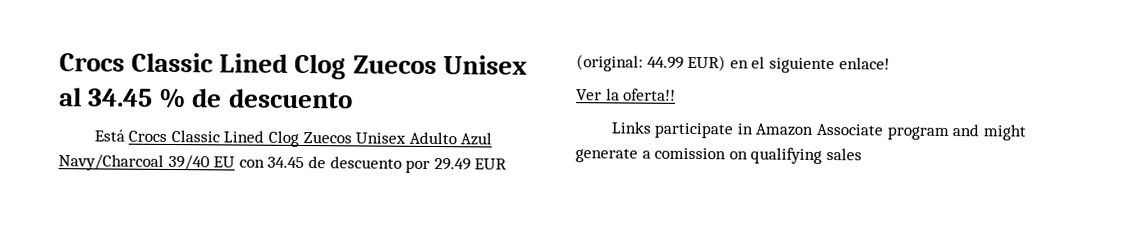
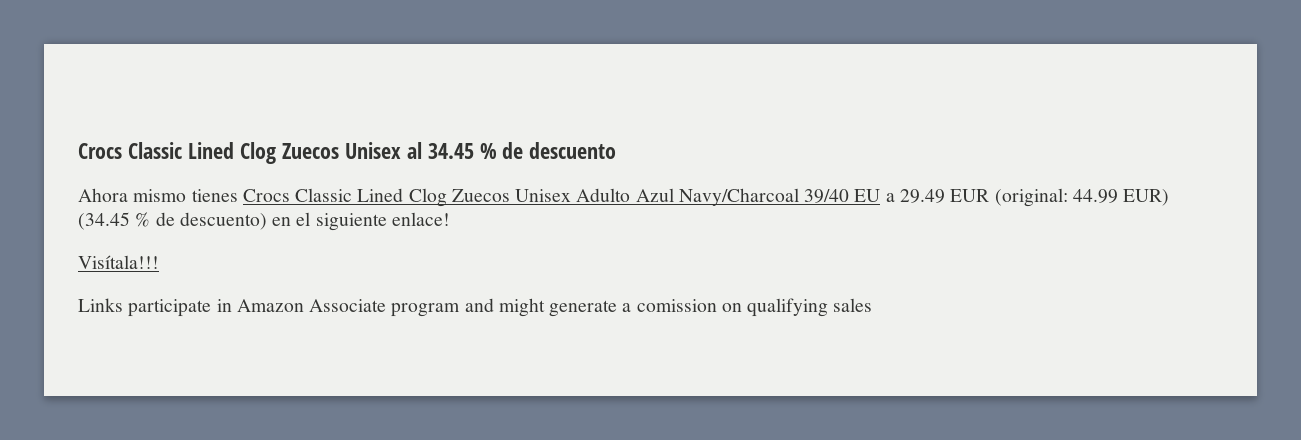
[93,129,125,142] Está -> [78,188,238,202] Ahora mismo tienes
[238,156,431,173] con 34.45 de descuento por -> [885,193,895,202] a
(727, 63) none -> [78,212,267,230] (34.45 % de descuento)
[576,88,677,101] Ver la oferta!! -> [78,255,159,269] Visítala!!!

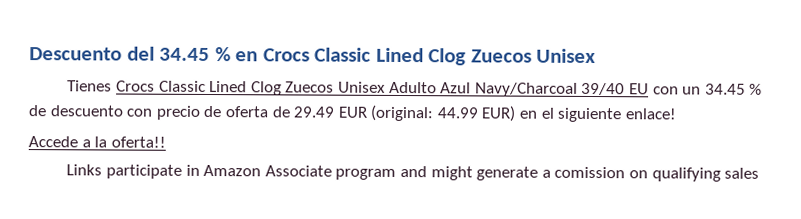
[78,142,617,164] [78,188,238,202] Crocs Classic Lined Clog Zuecos Unisex al 34.45 % de descuento // Ahora mismo tienes -> [29,46,597,66] [67,80,113,92] Descuento del 34.45 % en Crocs Classic Lined Clog Zuecos Unisex // Tienes
[885,193,895,202] a -> [652,83,763,95] [28,105,291,120] con un 34.45 % de descuento con precio de oferta de
[78,212,267,230] (34.45 % de descuento) -> (517, 113) none
[78,255,159,269] Visítala!!! -> [28,136,166,148] Accede a la oferta!!

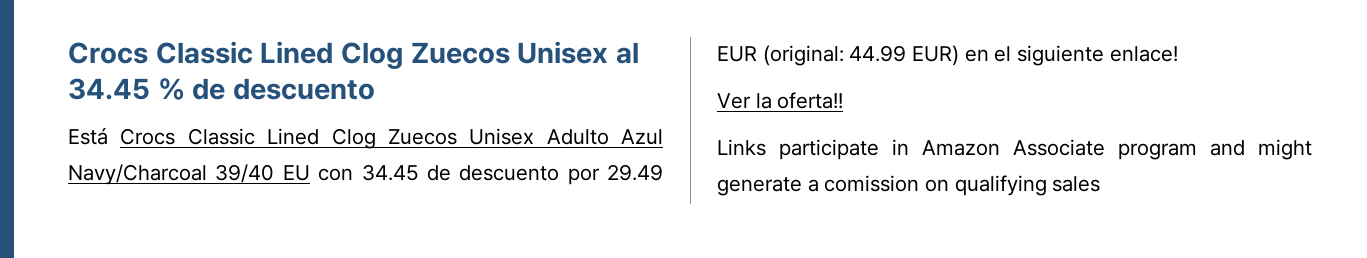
[29,46,597,66] [67,80,113,92] Descuento del 34.45 % en Crocs Classic Lined Clog Zuecos Unisex // Tienes -> [68,41,640,69] [68,78,376,100] [68,127,108,145] Crocs Classic Lined Clog Zuecos Unisex al 34.45 % de descuento // Está
[682,83,763,95] [28,105,291,120] un 34.45 % de descuento con precio de oferta de -> [361,164,600,185] 34.45 de descuento por
[28,136,91,148] Accede a -> [717,93,751,109] Ver

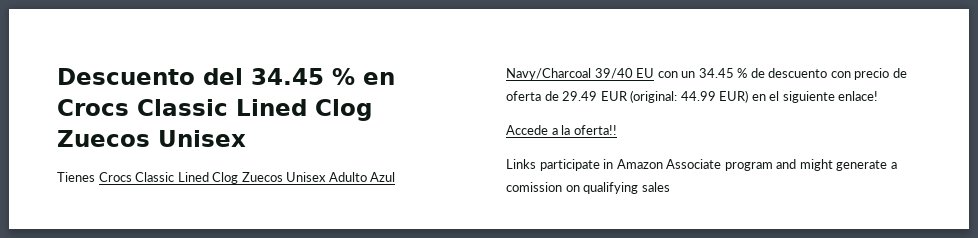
[68,41,640,69] [68,78,376,100] [68,127,108,145] Crocs Classic Lined Clog Zuecos Unisex al 34.45 % de descuento // Está -> [57,68,395,85] [57,99,372,121] [57,130,246,147] [57,172,95,182] Descuento del 34.45 % en Crocs Classic Lined Clog Zuecos Unisex // Tienes
[361,164,600,185] 34.45 de descuento por -> [681,68,907,80] [506,91,559,101] un 34.45 % de descuento con precio de oferta de
[717,93,751,109] Ver -> [506,125,558,135] Accede a

